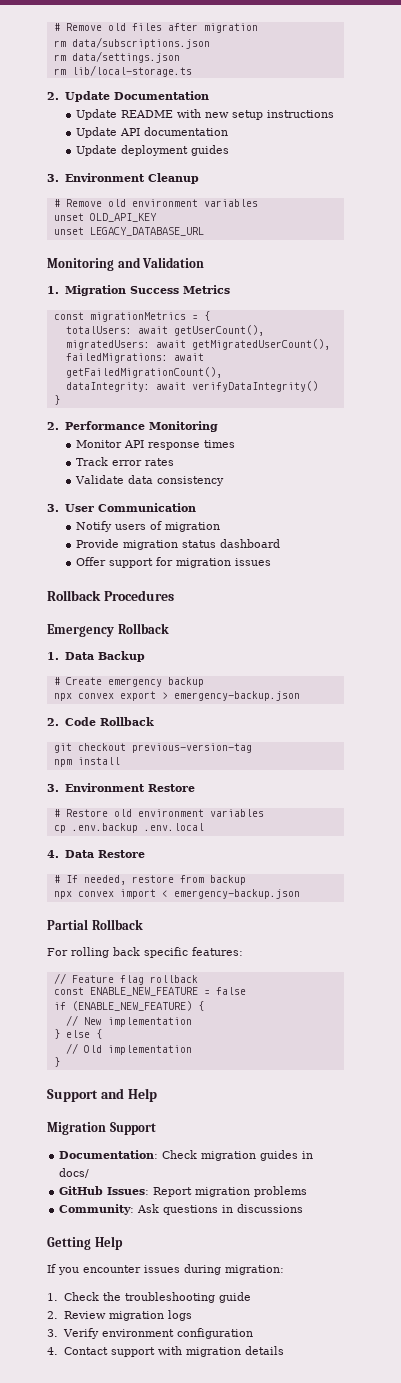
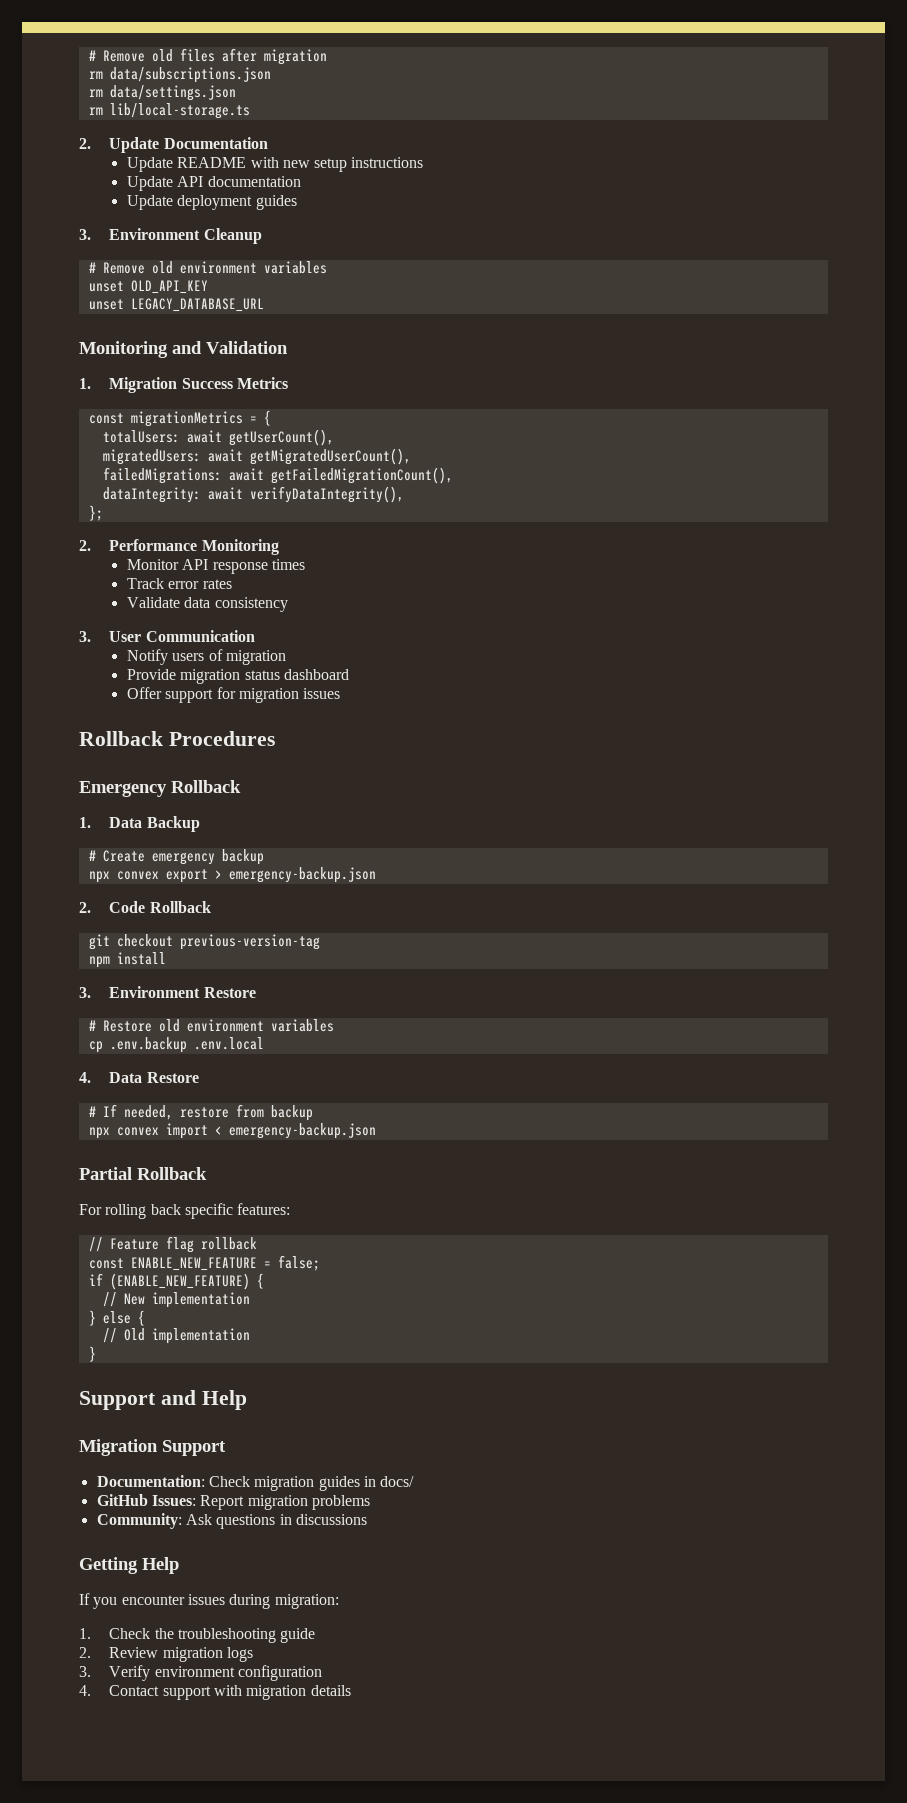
[191,381,318,392] [53,395,60,405] verifyDataIntegrity() // } -> [249,486,404,503] [88,505,103,521] verifyDataIntegrity(), // };
[215,987,246,995] false -> [277,1255,320,1271] false;

